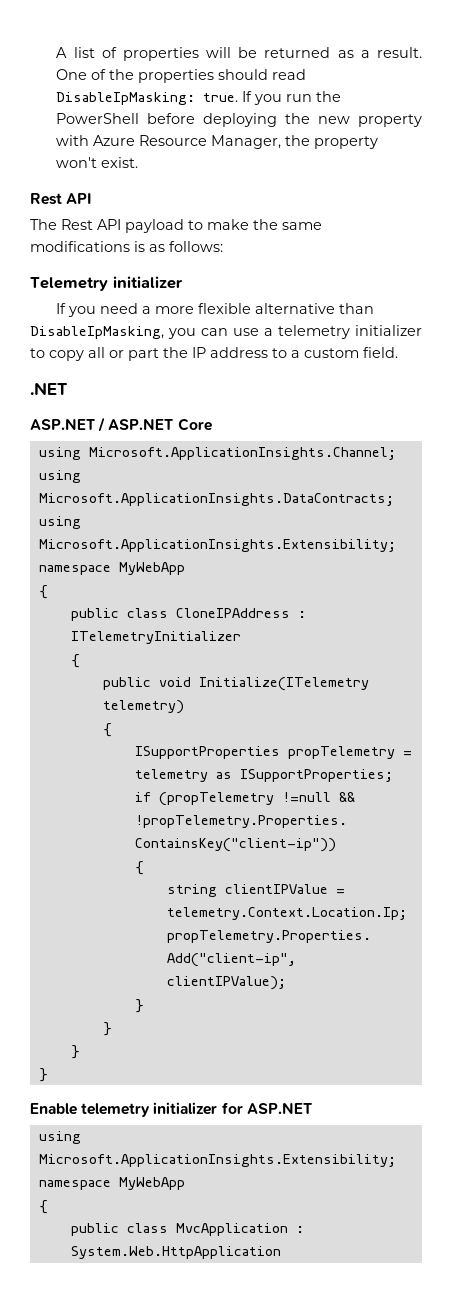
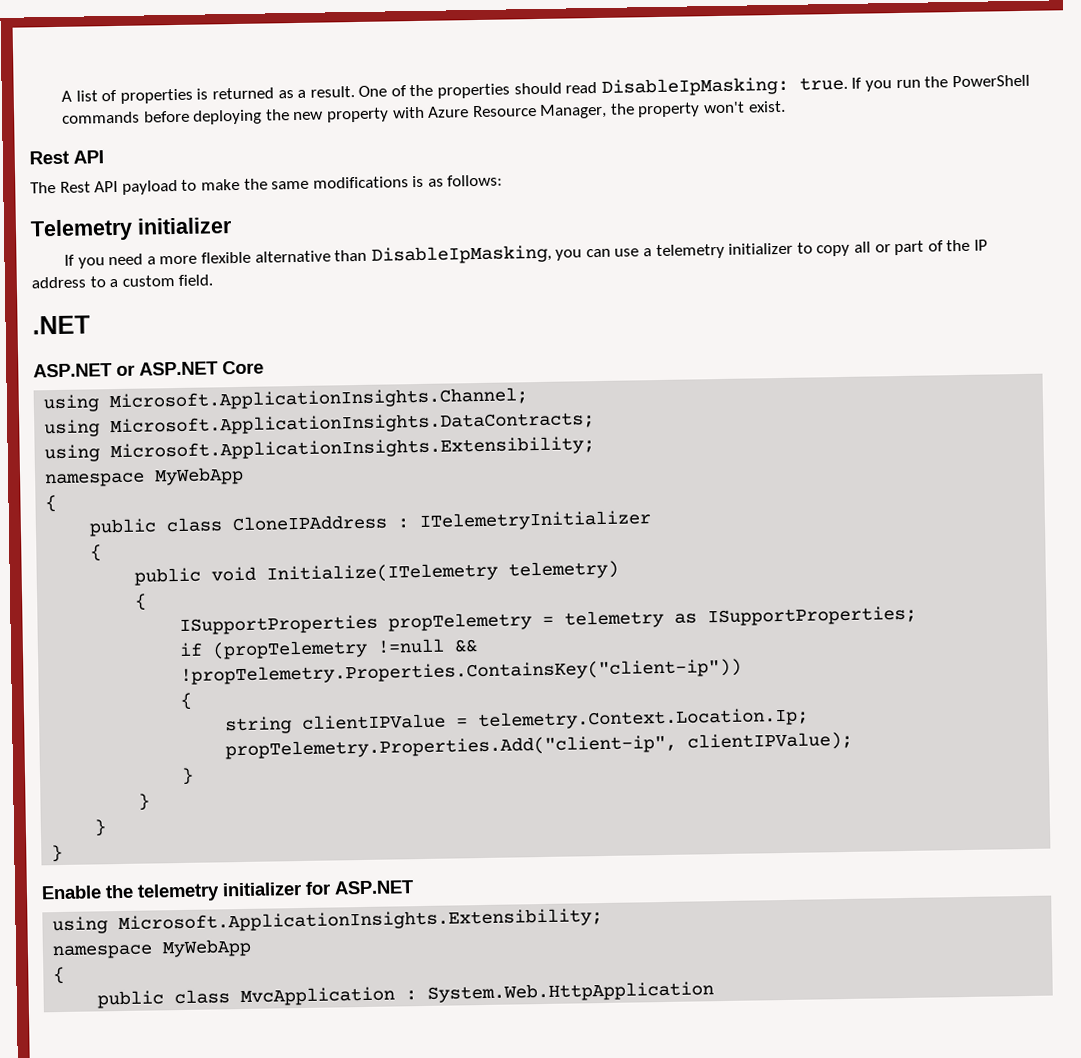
[206,47,258,58] will be -> [196,88,209,100] is
(140, 118) none -> [61,111,140,124] commands
(159, 354) none -> [927,240,944,252] of
[98,417,106,432] / -> [116,364,135,377] or
(77, 1109) none -> [105,884,134,899] the

